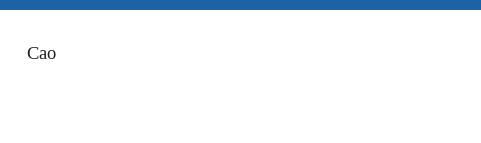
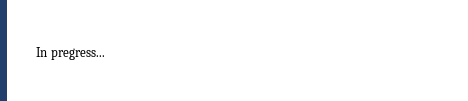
[27,47,56,59] Cao -> [36,47,105,60] In pregress...

